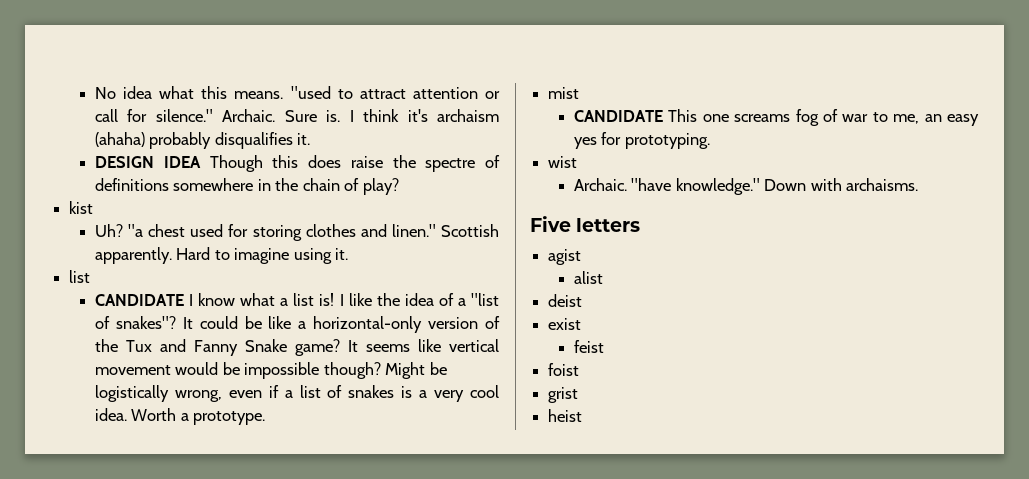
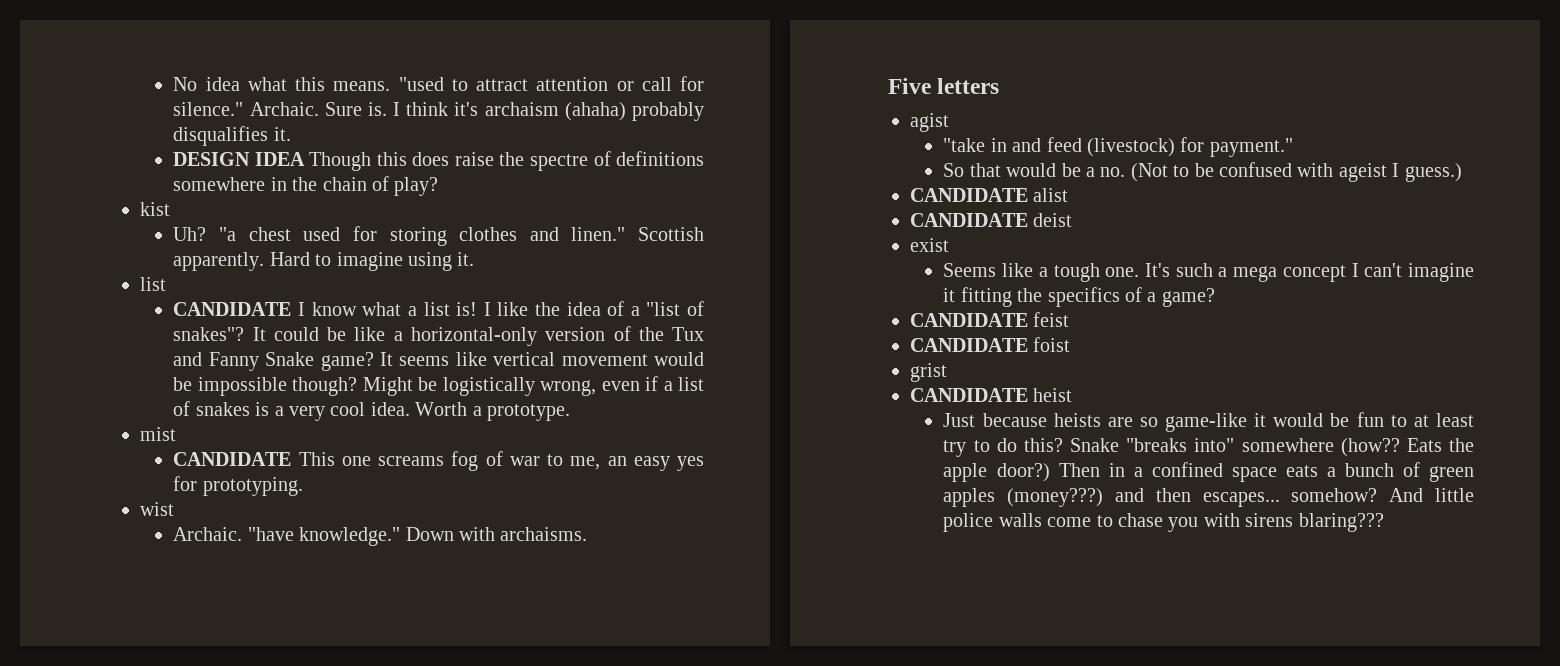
(582, 257) none -> [943,137,1293,157] [943,162,1462,182] [910,188,1028,202] "take in and feed (livestock) for payment." // So that would be a no. (Not to be confused with ageist I guess.) // CANDIDATE
(604, 277) none -> [910,213,1028,227] CANDIDATE
(582, 324) none -> [943,263,1474,282] [943,287,1215,307] [910,313,1028,327] Seems like a tough one. It's such a mega concept I can't imagine it fitting the specifics of a game? // CANDIDATE
(605, 346) none -> [910,338,1028,352] CANDIDATE
(579, 395) none -> [910,388,1028,402] CANDIDATE
(583, 415) none -> [943,412,1474,432] [943,438,1474,457] [943,462,1474,482] [943,488,1474,507] [943,513,1384,532] // Just because heists are so game-like it would be fun to at least try to do this? Snake "breaks into" somewhere (how?? Eats the apple door?) Then in a confined space eats a bunch of green apples (money???) and then escapes... somehow? And little police walls come to chase you with sirens blaring???

